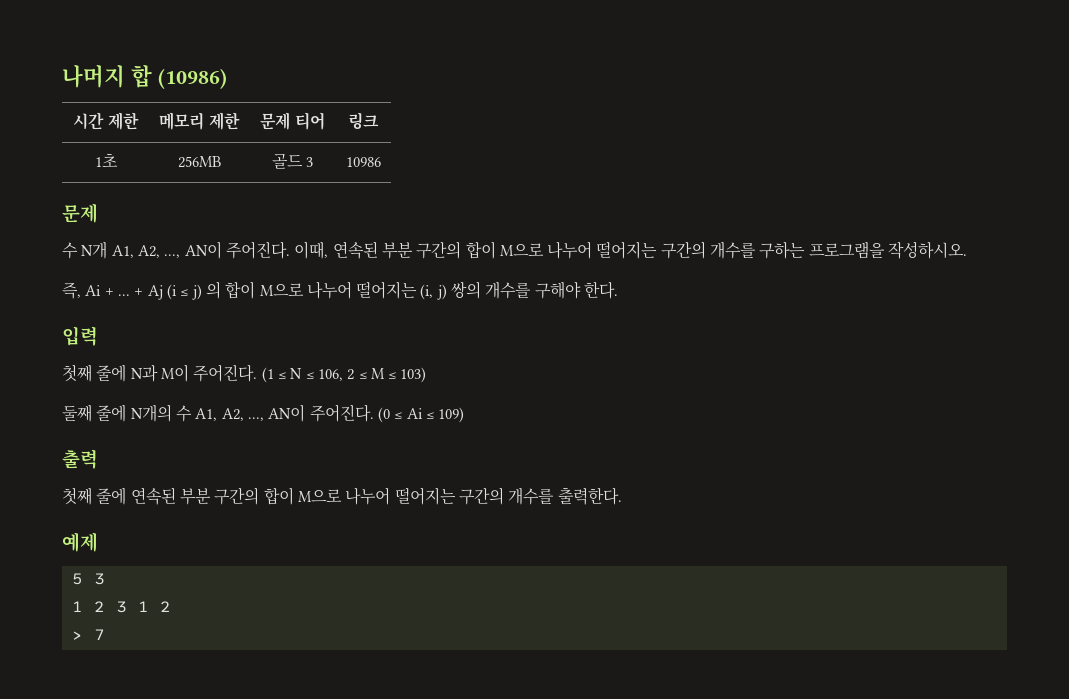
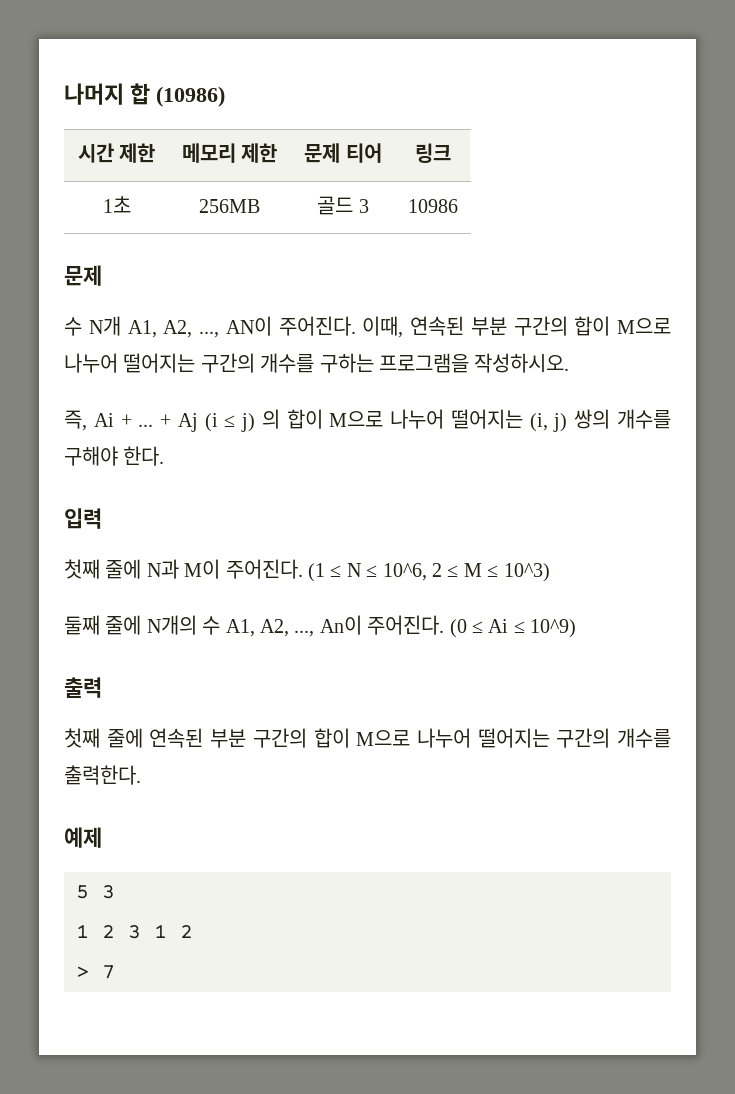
[317,369,343,381] 106, -> [382,563,427,581] 10^6,
[400,367,427,383] 103) -> [503,563,550,582] 10^3)
[268,404,306,422] AN이 -> [319,615,362,635] An이
[438,407,465,423] 109) -> [530,619,577,638] 10^9)

